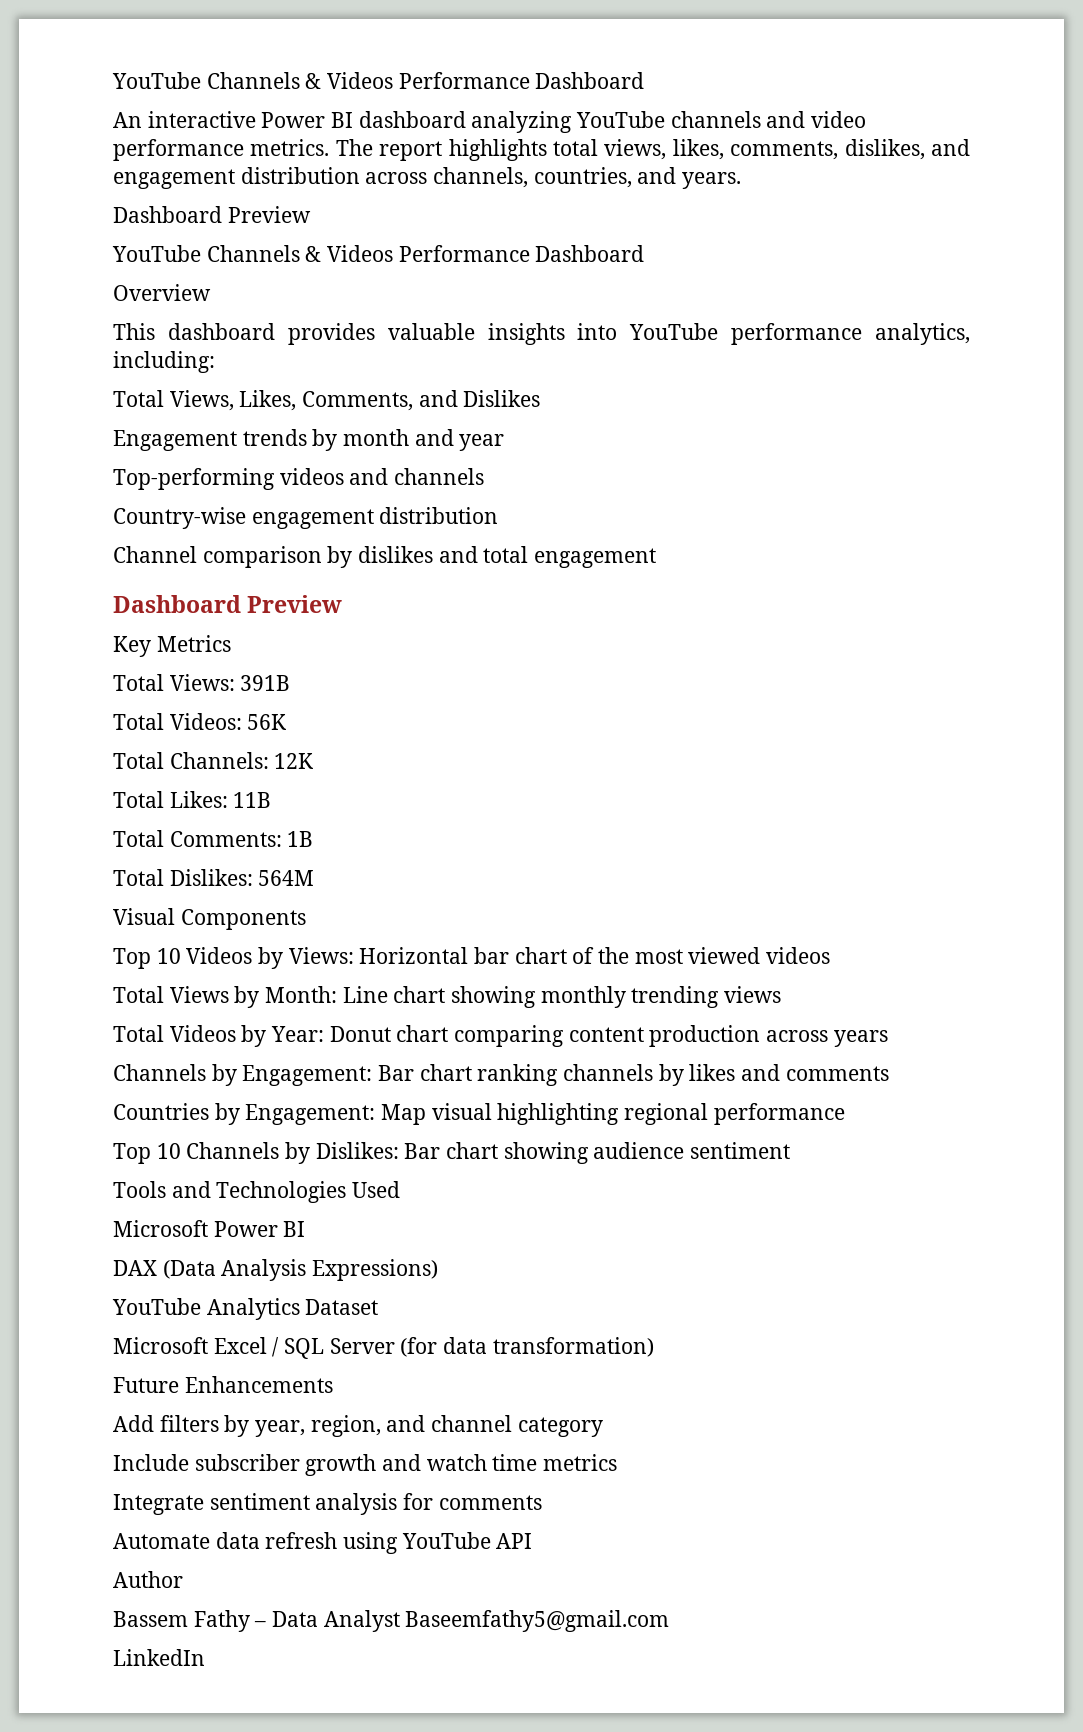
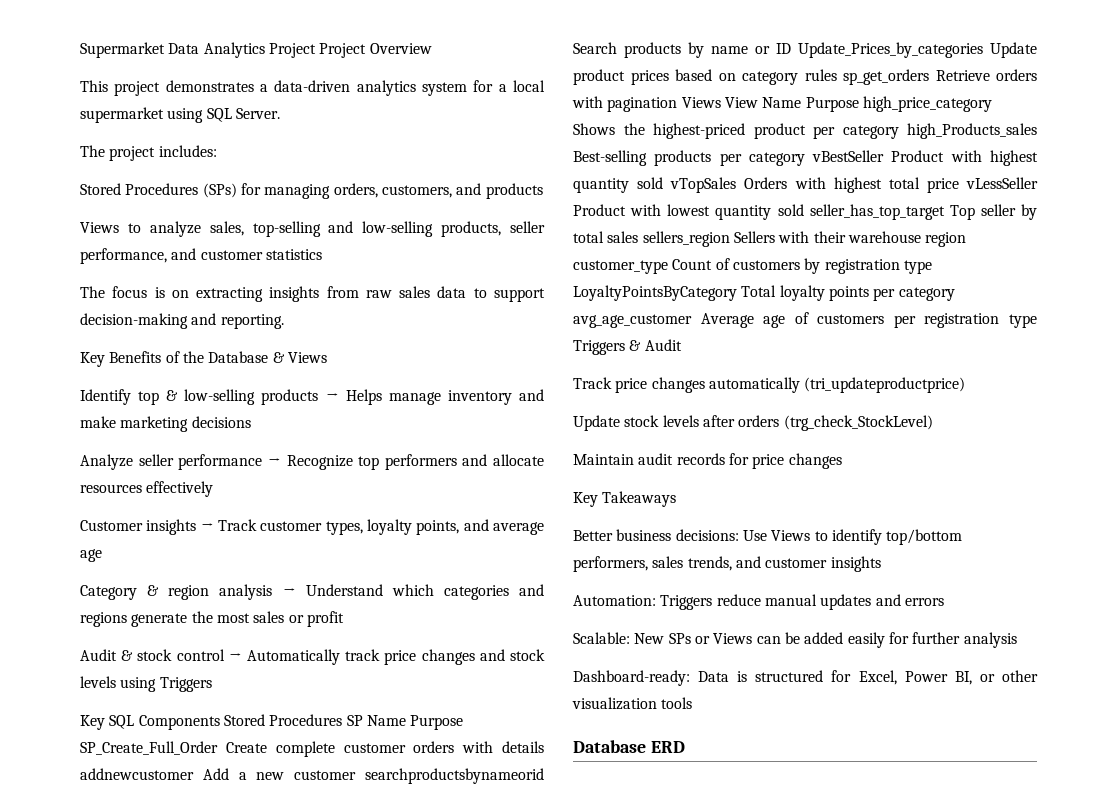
[112,72,645,89] [113,111,867,133] [113,139,970,161] [113,167,742,189] [113,206,311,223] [112,245,645,262] [113,284,211,301] [113,323,970,345] [113,351,215,373] [113,390,541,411] [113,429,505,451] [113,468,485,490] [113,507,499,529] [113,546,657,568] [113,595,343,613] [113,635,231,657] [113,674,291,691] [113,713,287,730] [113,752,314,769] [113,791,272,808] [113,830,314,847] [113,869,315,886] [113,908,306,930] [113,947,831,969] [113,986,782,1008] [113,1025,888,1047] [113,1064,889,1086] [113,1103,845,1125] [113,1142,791,1164] [113,1181,401,1203] [113,1220,306,1237] [113,1259,439,1281] [112,1298,379,1320] [113,1337,654,1359] [113,1376,333,1393] [113,1415,603,1437] [113,1454,618,1476] [113,1493,542,1515] [113,1532,533,1554] [113,1571,183,1588] [113,1610,670,1632] [113,1649,205,1666] YouTube Channels & Videos Performance Dashboard // An interactive Power BI dashboard analyzing YouTube channels and video performance metrics. The report highlights total views, likes, comments, dislikes, and engagement distribution across channels, countries, and years. // Dashboard Preview // YouTube Channels & Videos Performance Dashboard // Overview // This dashboard provides valuable insights into YouTube performance analytics, including: // Total Views, Likes, Comments, and Dislikes // Engagement trends by month and year // Top-performing videos and channels // Country-wise engagement distribution // Channel comparison by dislikes and total engagement // Dashboard Preview // Key Metrics // Total Views: 391B // Total Videos: 56K // Total Channels: 12K // Total Likes: 11B // Total Comments: 1B // Total Dislikes: 564M // Visual Components // Top 10 Videos by Views: Horizontal bar chart of the most viewed videos // Total Views by Month: Line chart showing monthly trending views // Total Videos by Year: Donut chart comparing content production across years // Channels by Engagement: Bar chart ranking channels by likes and comments // Countries by Engagement: Map visual highlighting regional performance // Top 10 Channels by Dislikes: Bar chart showing audience sentiment // Tools and Technologies Used // Microsoft Power BI // DAX (Data Analysis Expressions) // YouTube Analytics Dataset // Microsoft Excel / SQL Server (for data transformation) // Future Enhancements // Add filters by year, region, and channel category // Include subscriber growth and watch time metrics // Integrate sentiment analysis for comments // Automate data refresh using YouTube API // Author // Bassem Fathy – Data Analyst Baseemfathy5@gmail.com // LinkedIn -> [80,42,432,58] [80,80,545,96] [80,107,280,123] [80,145,217,161] [80,183,543,199] [80,221,545,237] [80,248,322,264] [80,286,545,302] [80,313,284,329] [80,351,327,367] [80,389,544,405] [80,416,251,432] [80,454,544,470] [80,481,214,497] [80,519,544,535] [80,549,102,562] [80,584,544,600] [80,611,344,627] [80,649,545,665] [80,676,212,692] [80,714,464,730] [80,741,544,757] [80,768,544,784] [573,42,1037,58] [573,69,1037,85] [572,96,992,112] [573,123,1037,139] [573,150,1038,166] [573,177,1038,193] [573,204,1037,220] [573,231,967,247] [573,258,932,274] [573,285,955,301] [573,312,1037,328] [573,339,682,355] [573,377,966,393] [573,415,933,431] [573,453,842,469] [573,491,677,507] [573,529,963,545] [573,556,881,572] [573,594,944,610] [573,632,1017,648] [573,670,1038,686] [572,697,693,710] [573,740,685,753] Supermarket Data Analytics Project Project Overview // This project demonstrates a data-driven analytics system for a local supermarket using SQL Server. // The project includes: // Stored Procedures (SPs) for managing orders, customers, and products // Views to analyze sales, top-selling and low-selling products, seller performance, and customer statistics // The focus is on extracting insights from raw sales data to support decision-making and reporting. // Key Benefits of the Database & Views // Identify top & low-selling products → Helps manage inventory and make marketing decisions // Analyze seller performance → Recognize top performers and allocate resources effectively // Customer insights → Track customer types, loyalty points, and average age // Category & region analysis → Understand which categories and regions generate the most sales or profit // Audit & stock control → Automatically track price changes and stock levels using Triggers // Key SQL Components Stored Procedures SP Name Purpose SP_Create_Full_Order Create complete customer orders with details addnewcustomer Add a new customer searchproductsbynameorid Search products by name or ID Update_Prices_by_categories Update product prices based on category rules sp_get_orders Retrieve orders with pagination Views View Name Purpose high_price_category Shows the highest-priced product per category high_Products_sales Best-selling products per category vBestSeller Product with highest quantity sold vTopSales Orders with highest total price vLessSeller Product with lowest quantity sold seller_has_top_target Top seller by total sales sellers_region Sellers with their warehouse region customer_type Count of customers by registration type LoyaltyPointsByCategory Total loyalty points per category avg_age_customer Average age of customers per registration type Triggers & Audit // Track price changes automatically (tri_updateproductprice) // Update stock levels after orders (trg_check_StockLevel) // Maintain audit records for price changes // Key Takeaways // Better business decisions: Use Views to identify top/bottom performers, sales trends, and customer insights // Automation: Triggers reduce manual updates and errors // Scalable: New SPs or Views can be added easily for further analysis // Dashboard-ready: Data is structured for Excel, Power BI, or other visualization tools // Database ERD

